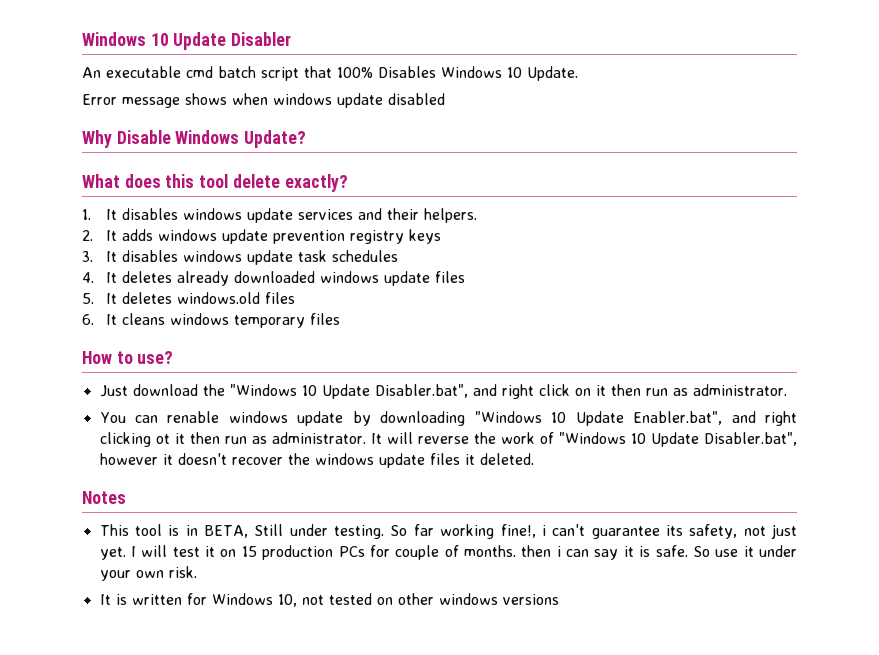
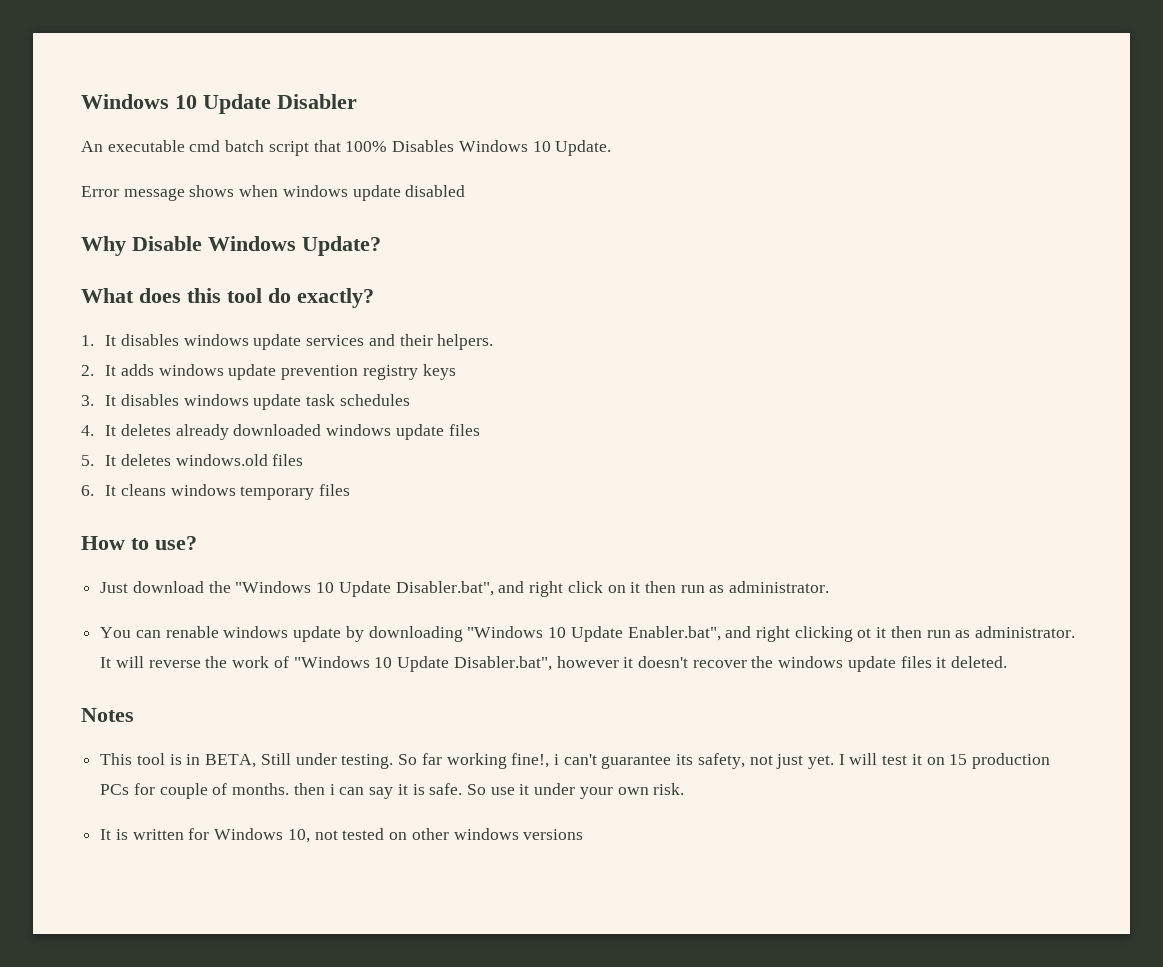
[232,174,280,188] delete -> [268,288,291,303] do

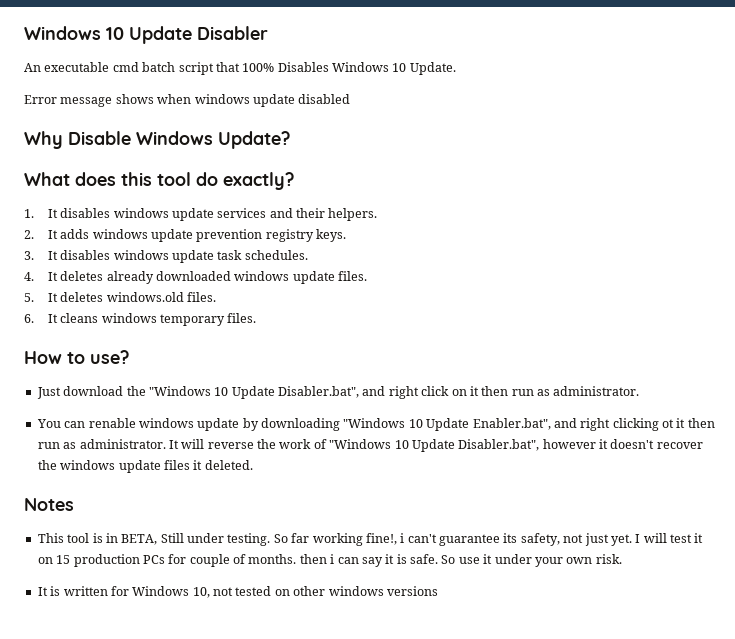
[422,364,456,380] keys -> [316,229,347,242] keys.
[339,394,410,406] schedules -> [244,250,308,260] schedules.
[448,424,480,436] files -> [338,271,368,281] files.
[272,454,304,466] files -> [186,292,216,302] files.
[319,484,351,496] files -> [227,313,257,323] files.

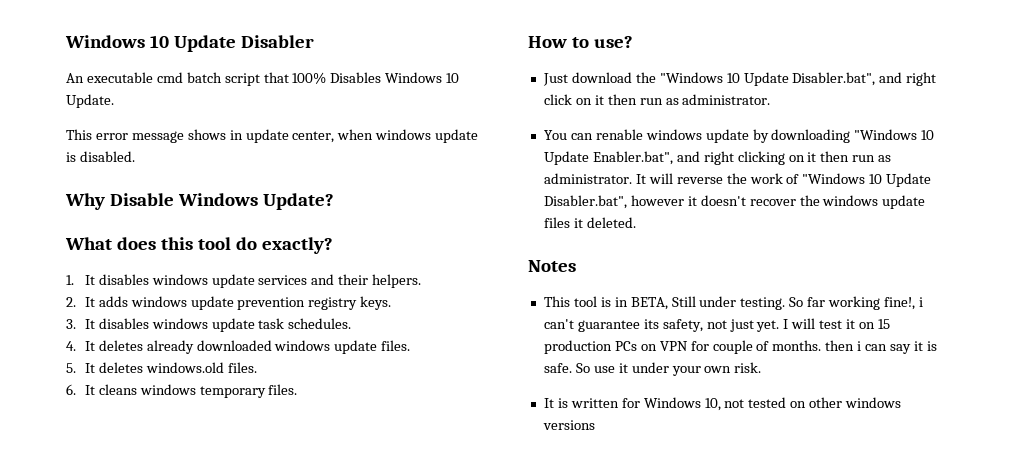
[24,94,154,107] Error message shows -> [66,129,335,143] This error message shows in update center,
[298,94,351,104] disabled -> [66,151,135,162] is disabled.
[662,419,674,428] ot -> [788,155,805,162] on
(165, 559) none -> [640,341,688,351] on VPN

